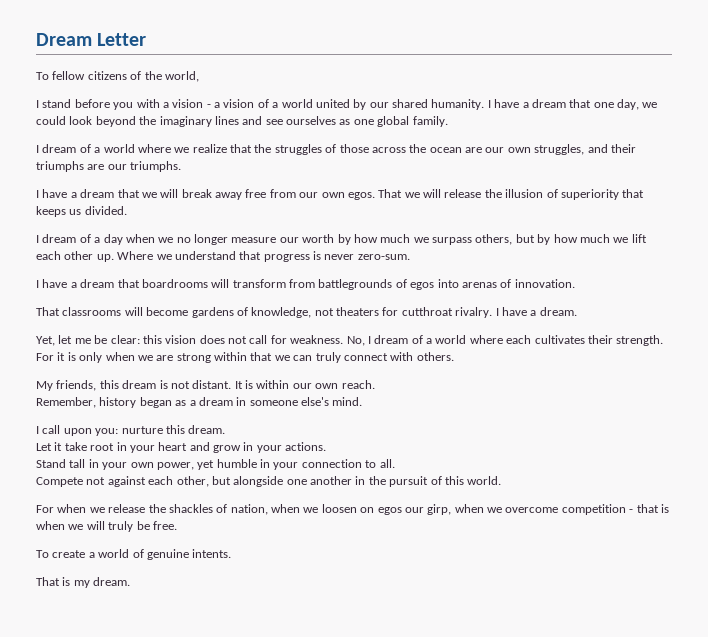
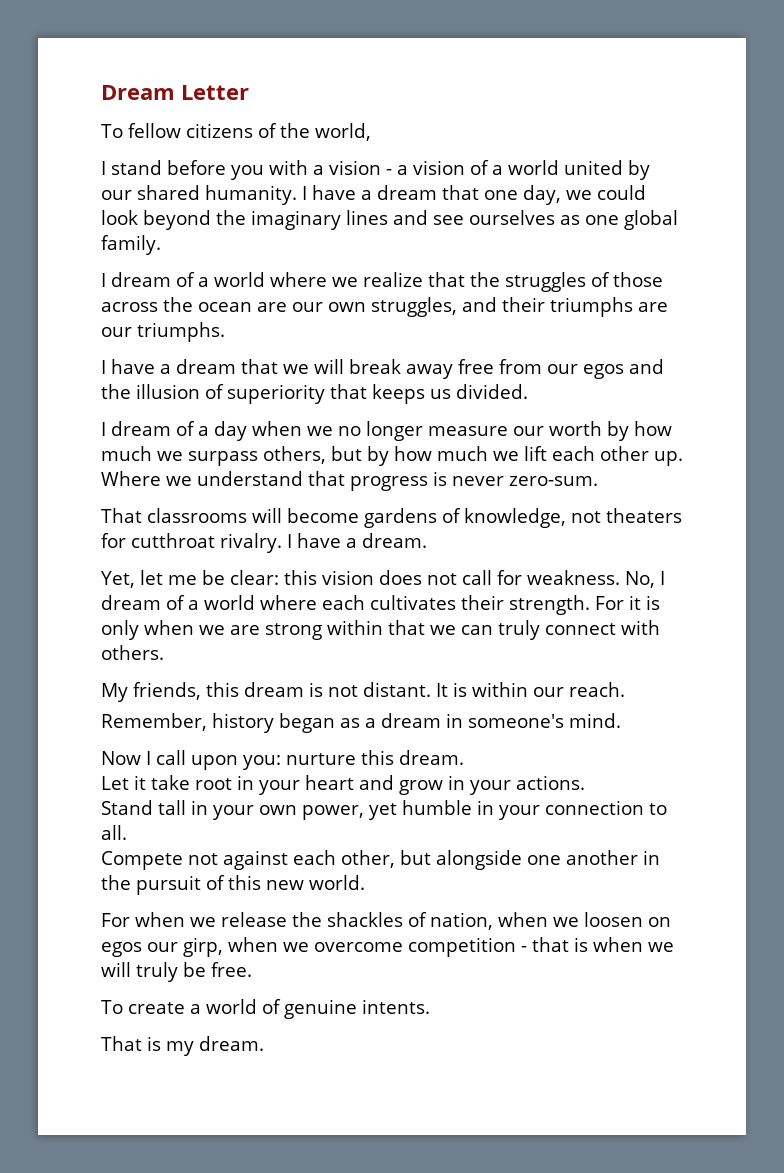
[321,189,482,200] own egos. That we will release -> [583,359,664,379] egos and
[36,279,575,290] // I have a dream that boardrooms will transform from battlegrounds of egos into arenas of innovation. -> (598, 481) none
[315,383,339,389] own -> (564, 692) none
[249,397,329,406] someone else's -> [468,714,564,728] someone's
(363, 401) none -> [101,751,141,765] Now
(464, 480) none -> [266,880,304,890] new

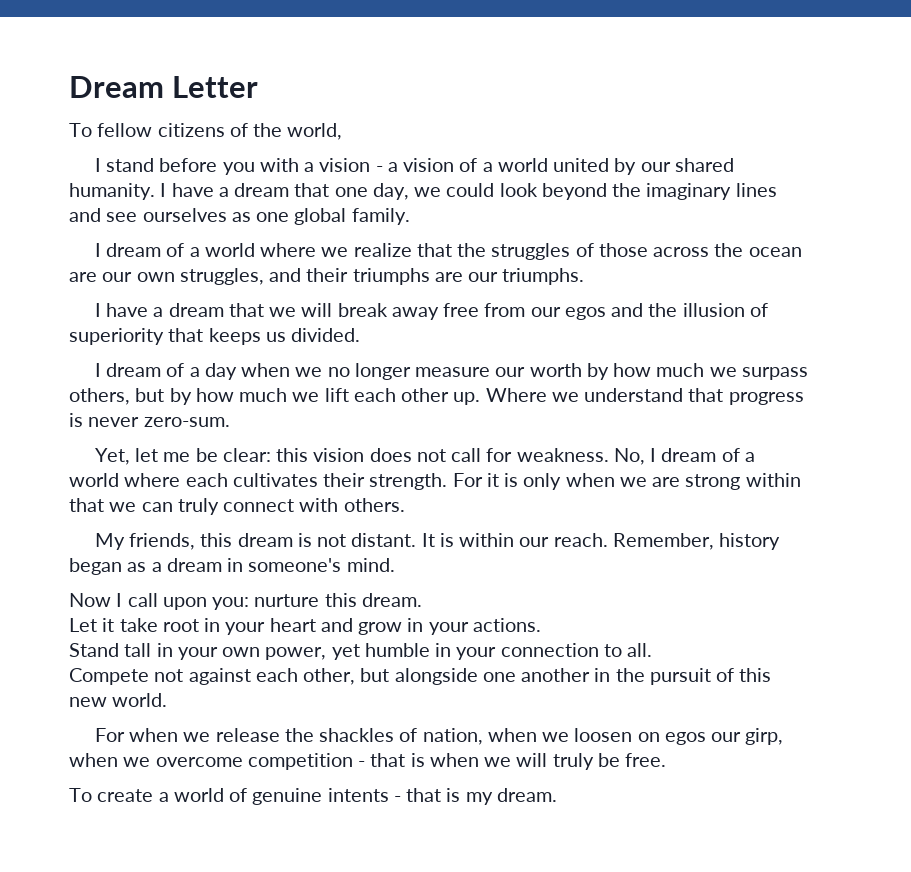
[101,508,682,528] [101,533,427,553] // That classrooms will become gardens of knowledge, not theaters for cutthroat rivalry. I have a dream. -> (230, 422) none
(625, 689) // -> (608, 540) none
[361,999,430,1014] [101,1036,142,1051] intents. // That -> [327,788,442,802] intents - that

